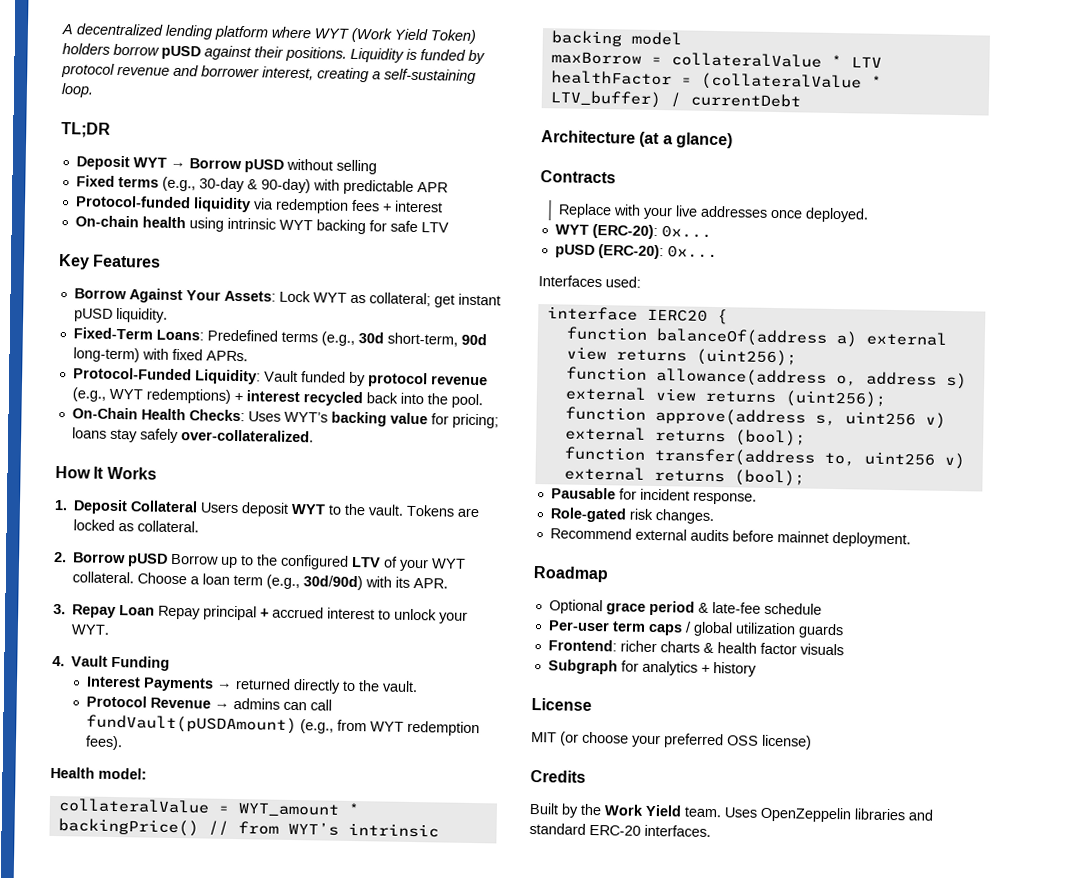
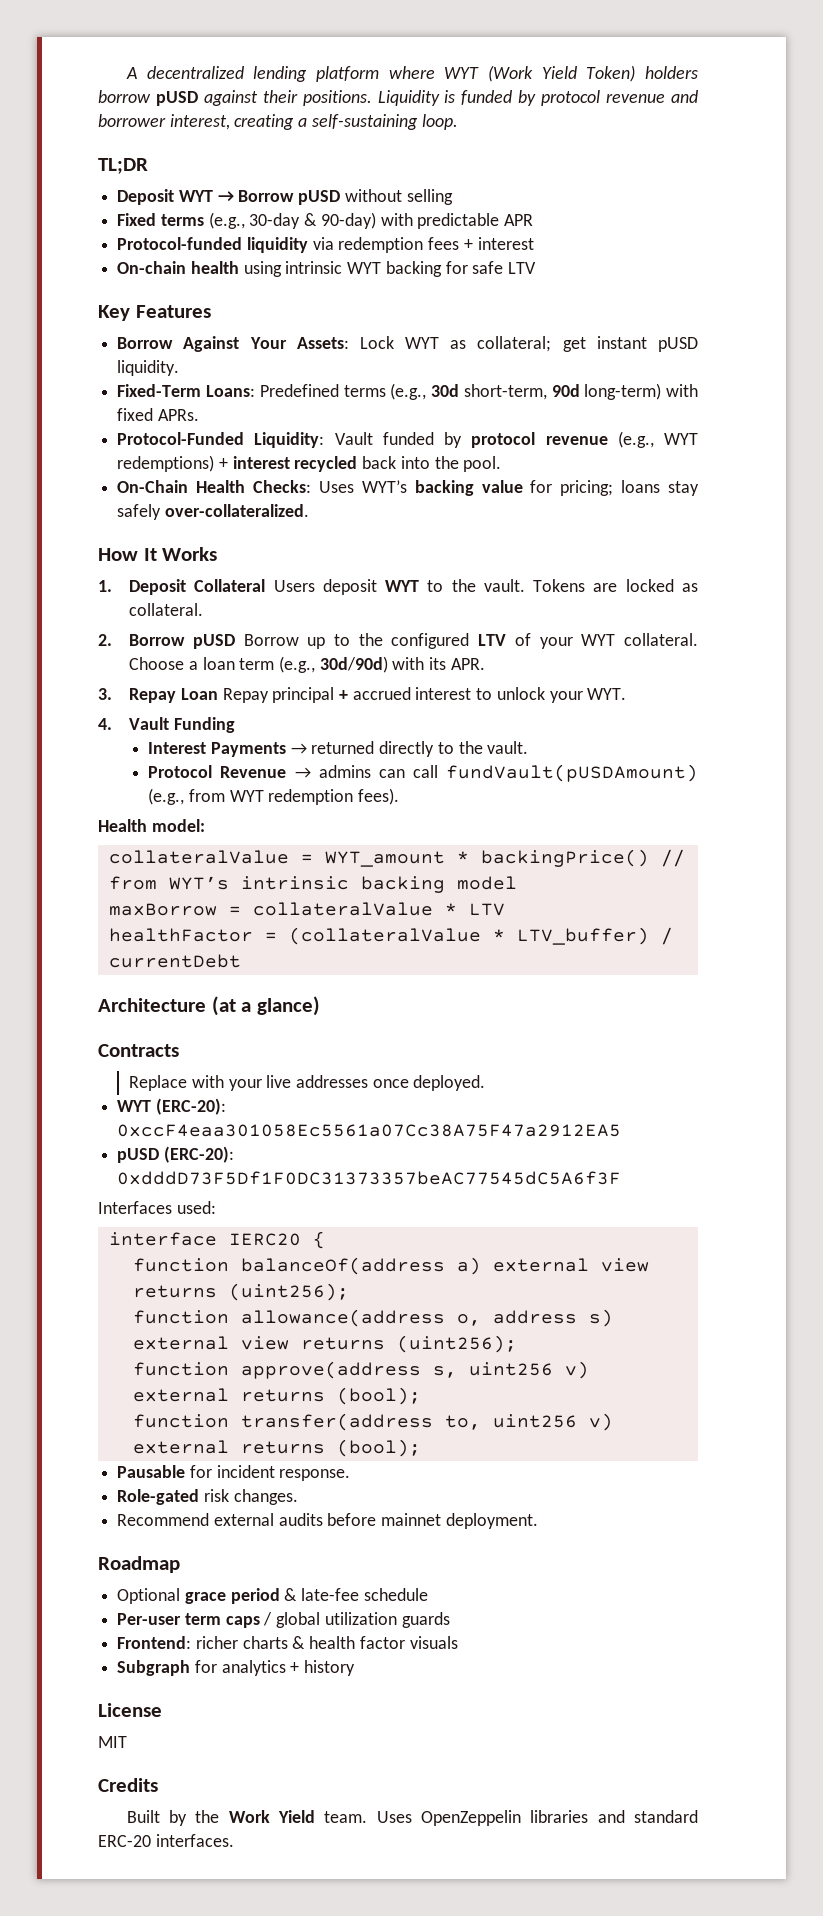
[660,225,712,238] 0x... -> [117,1124,622,1137] 0xccF4eaa301058Ec5561a07Cc38A75F47a2912EA5
[666,245,718,259] 0x... -> [117,1171,622,1185] 0xdddD73F5Df1F0DC31373357beAC77545dC5A6f3F
[560,731,812,750] (or choose your preferred OSS license) -> (127, 1742) none

